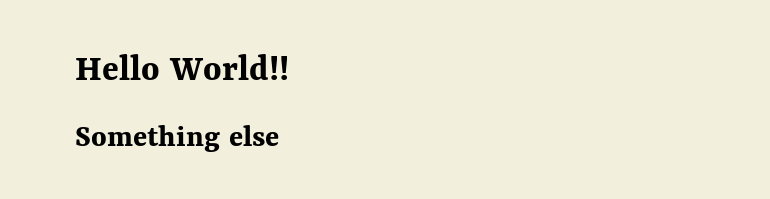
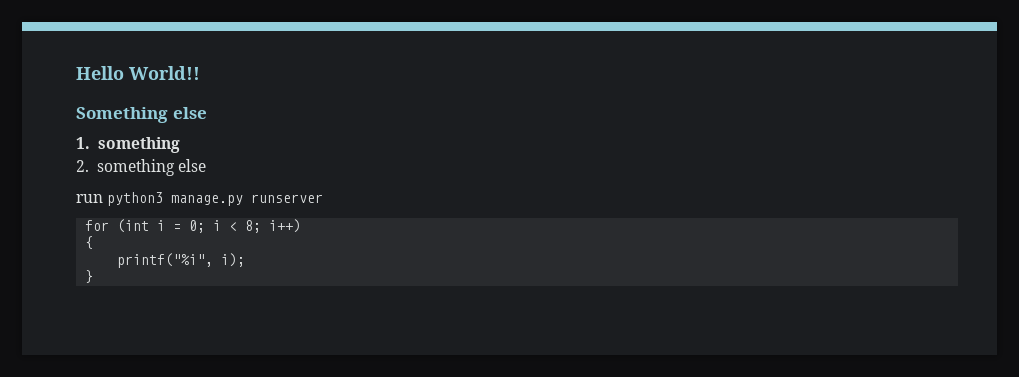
(279, 135) none -> [76,137,180,153] [76,159,206,176] [76,192,324,206] [85,219,302,233] [85,236,94,249] [117,253,246,268] [85,270,94,283] // 1. something // 2. something else // run python3 manage.py runserver // for (int i = 0; i < 8; i++) // { // printf("%i", i); // }

